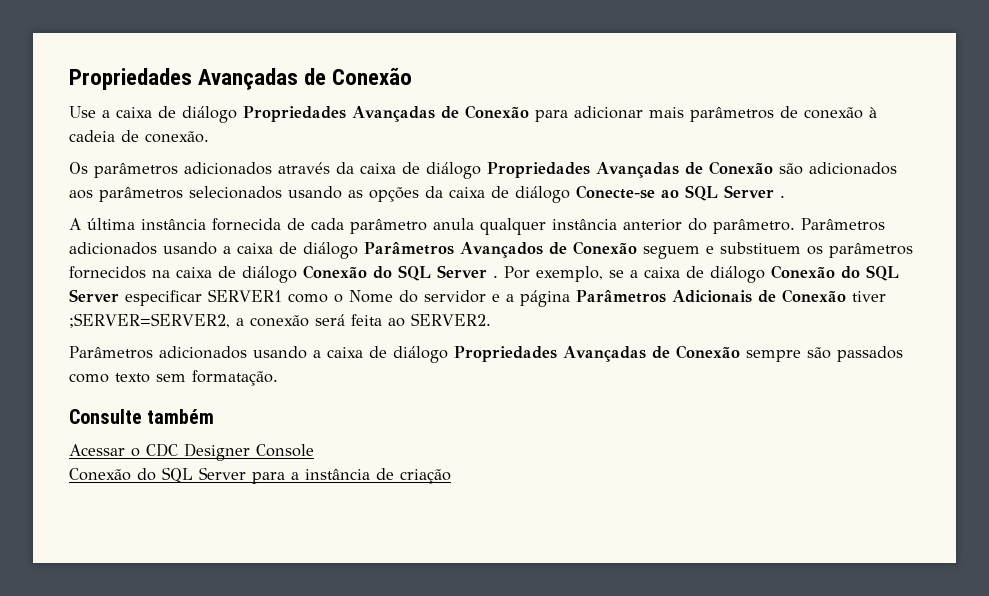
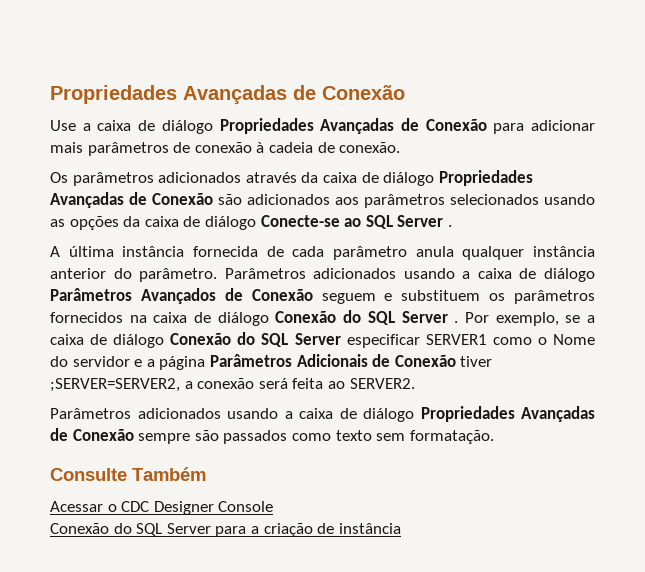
[147,409,215,424] também -> [132,467,206,481] Também
[305,468,451,484] instância de criação -> [263,523,401,537] criação de instância

